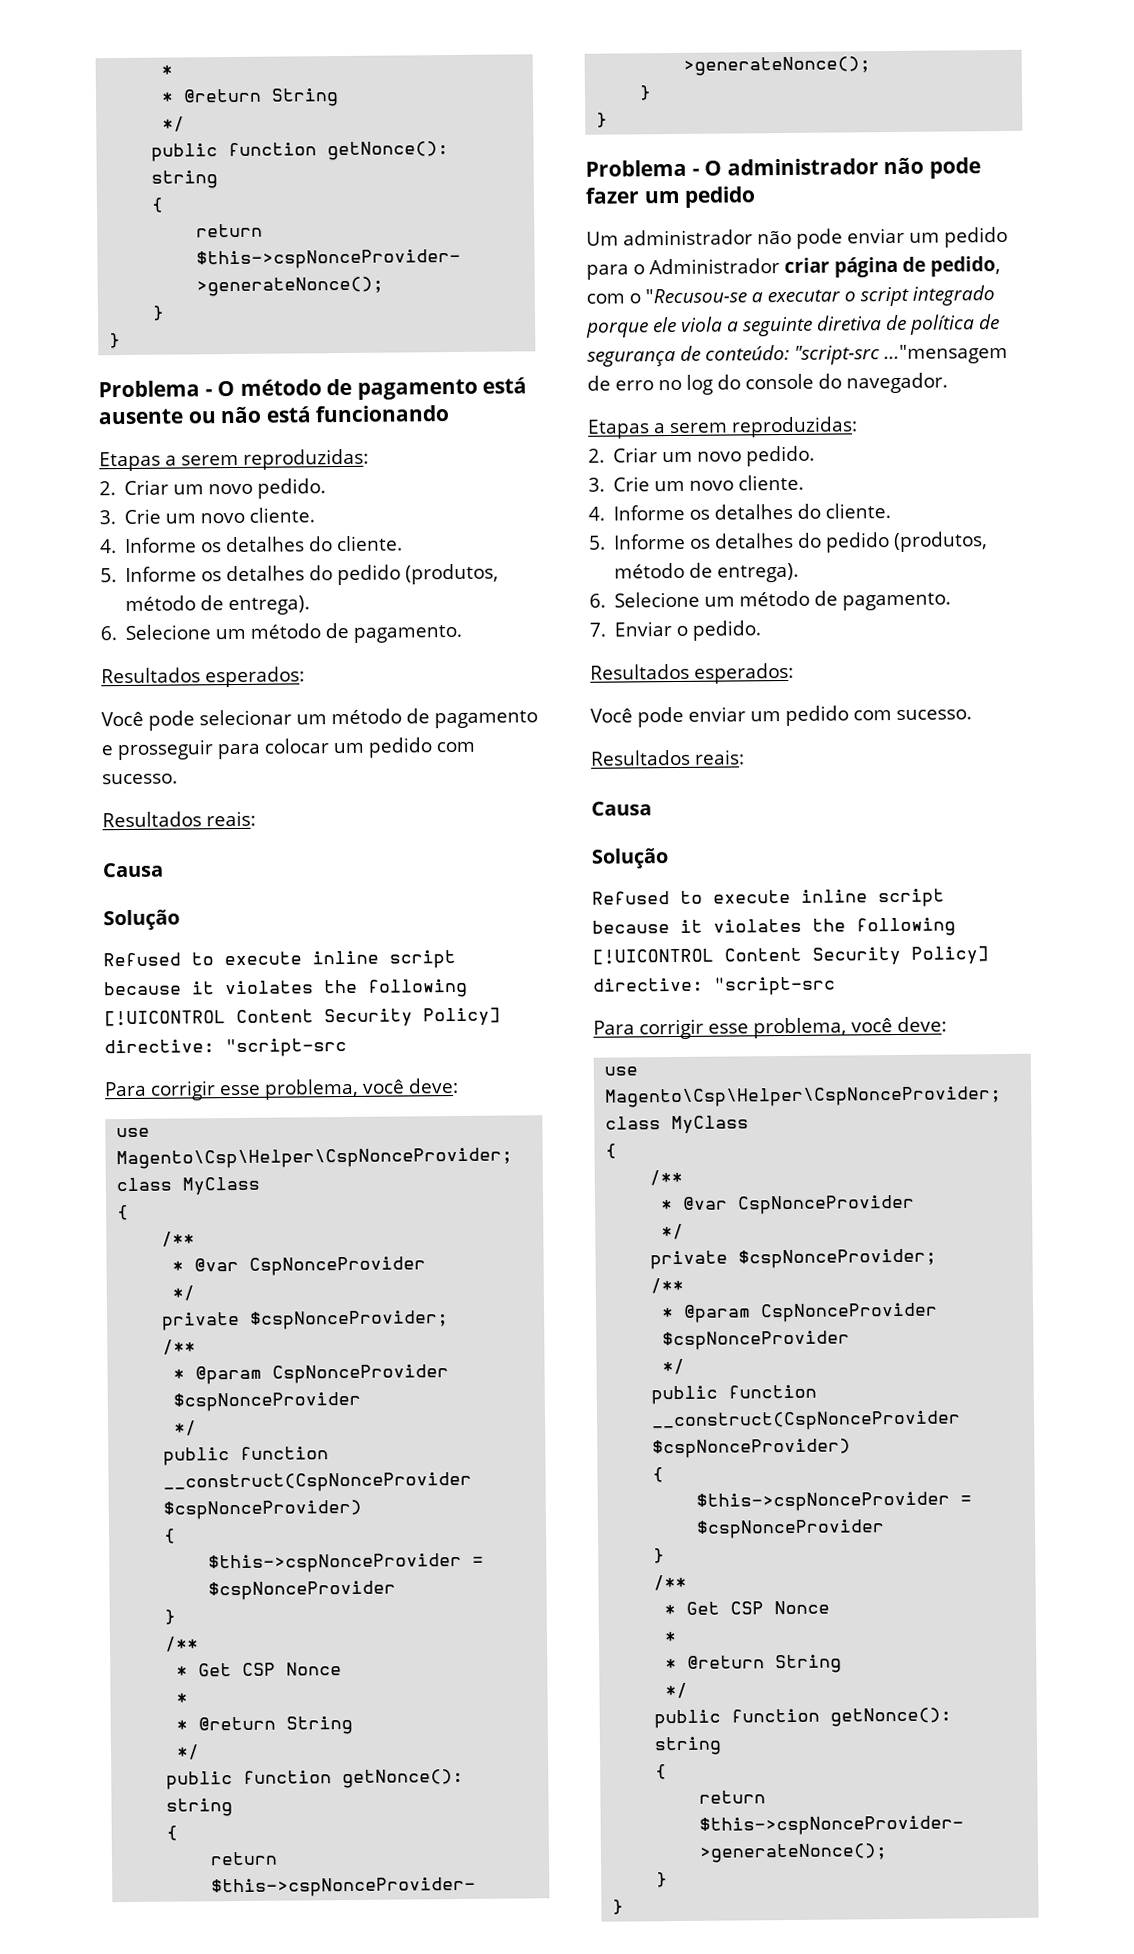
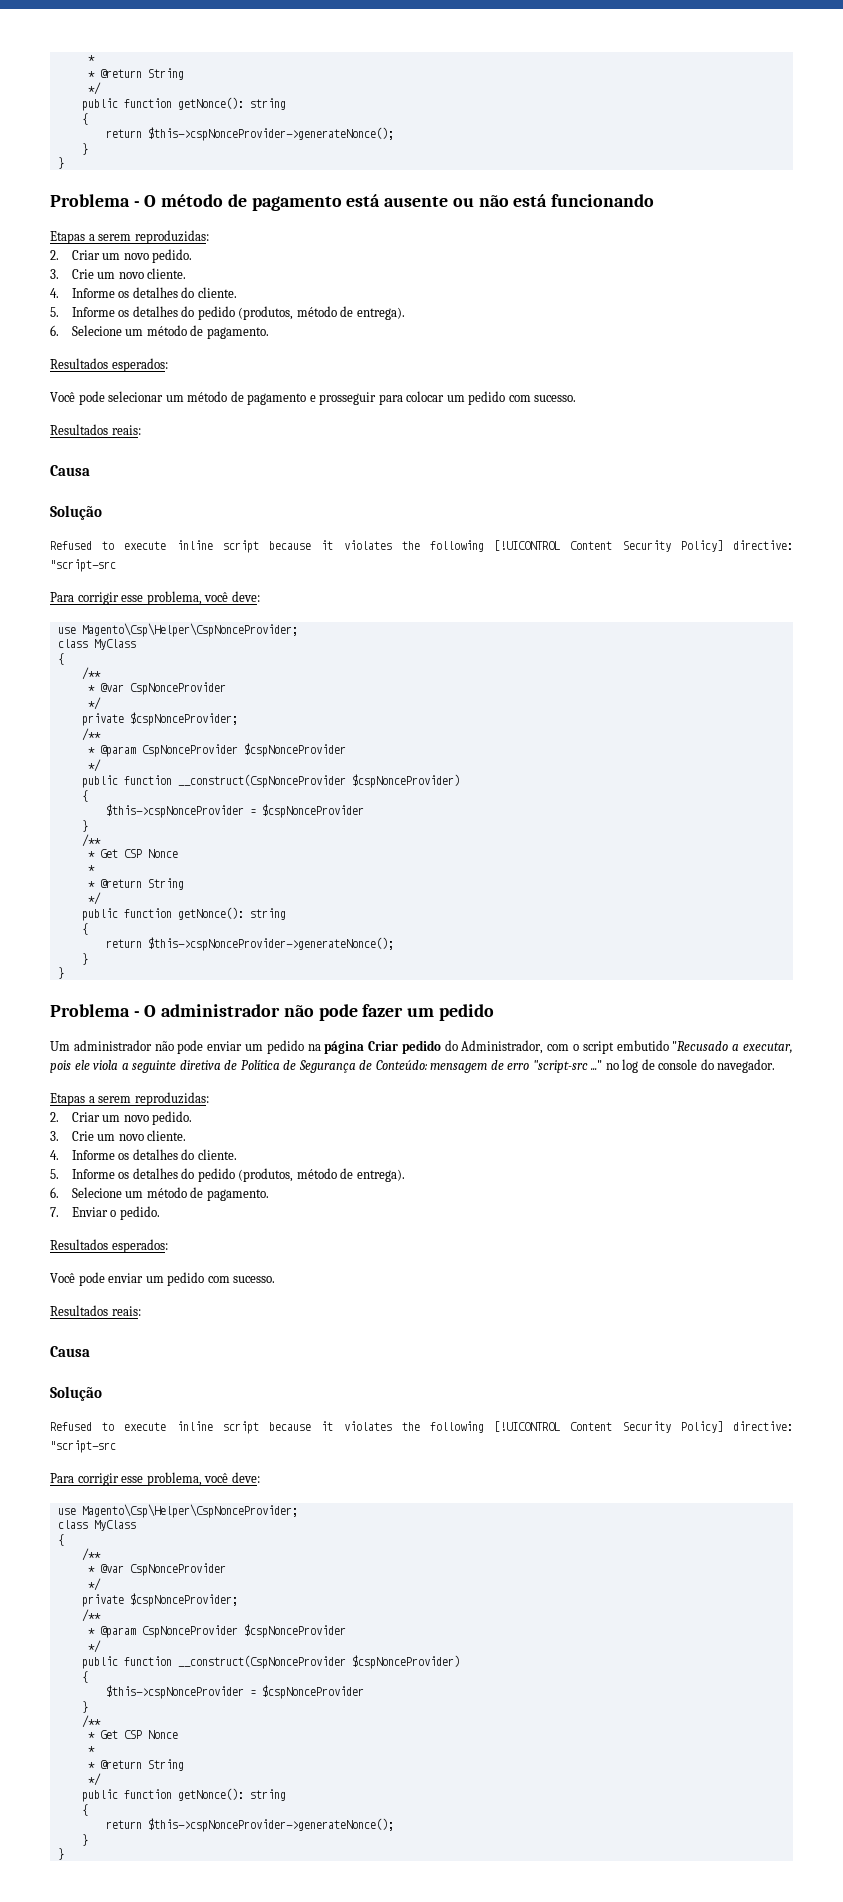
[586,256,1001,280] [586,285,995,307] [586,322,649,338] para o Administrador criar página de pedido, com o "Recusou-se a executar o script integrado porque -> [307,1040,793,1054] [50,1060,71,1073] na página Criar pedido do Administrador, com o script embutido "Recusado a executar, pois
[910,314,1000,335] [587,343,1008,367] [587,375,654,391] política de segurança de conteúdo: "script-src ..."mensagem de erro -> [240,1060,603,1073] Política de Segurança de Conteúdo: mensagem de erro "script-src ..."
[717,374,741,390] do -> [641,1059,655,1070] de

